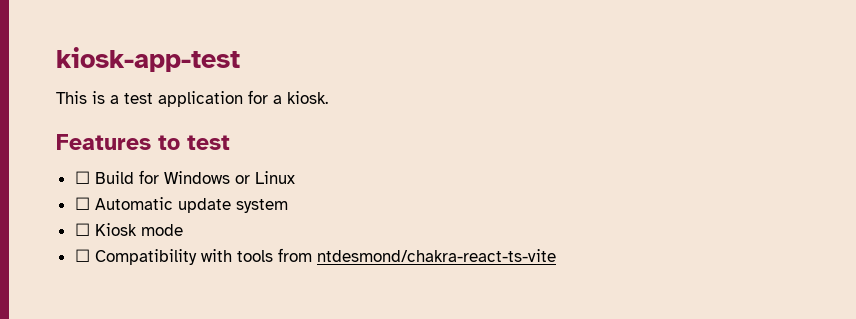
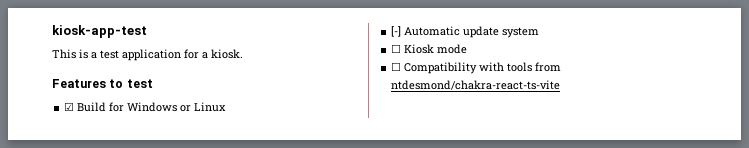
[74,171,90,184] ☐ -> [64,102,75,111] ☑
[74,197,90,210] ☐ -> [391,26,402,37] [-]

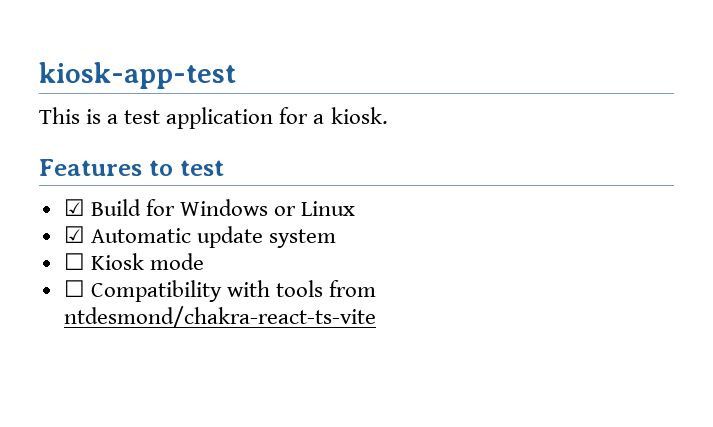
[391,26,402,37] [-] -> [63,226,85,243] ☑

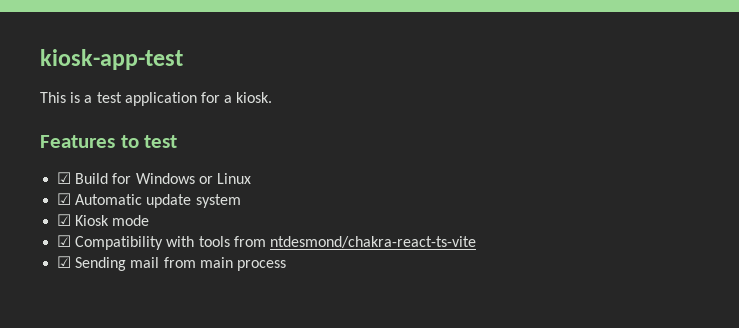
[63,253,85,270] ☐ -> [57,214,72,226] ☑
[63,280,85,297] ☐ -> [57,235,72,247] ☑
(376, 317) none -> [57,256,286,271] // ☑ Sending mail from main process

